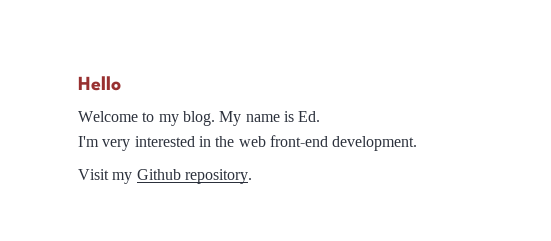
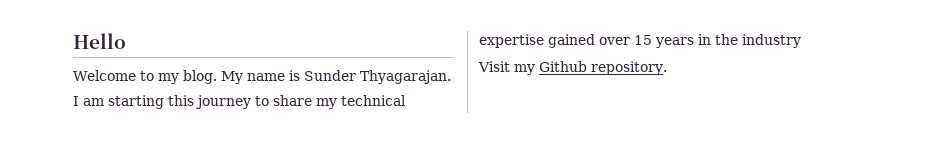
[298,111,321,122] [78,135,418,151] Ed. // I'm very interested in the web front-end development. -> [303,70,451,84] [73,95,406,109] [479,34,801,48] Sunder Thyagarajan. // I am starting this journey to share my technical expertise gained over 15 years in the industry

